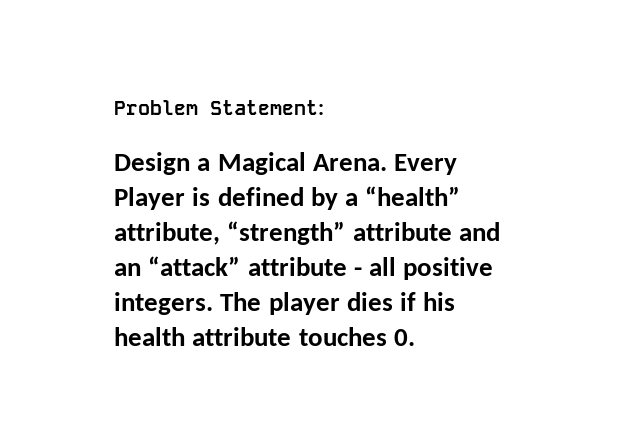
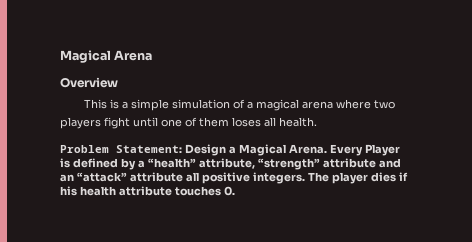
(114, 107) none -> [60,50,153,63] [60,77,118,88] [83,99,395,111] [60,117,317,129] Magical Arena // Overview // This is a simple simulation of a magical arena where two players fight until one of them loses all health. //
(324, 107) // -> (182, 149) none
[353,267,362,276] - -> (183, 177) none

